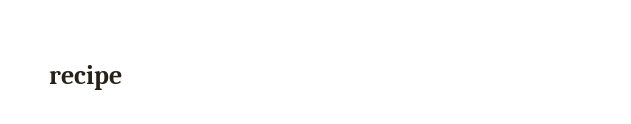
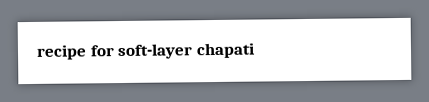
(122, 77) none -> [89,42,255,60] for soft-layer chapati

